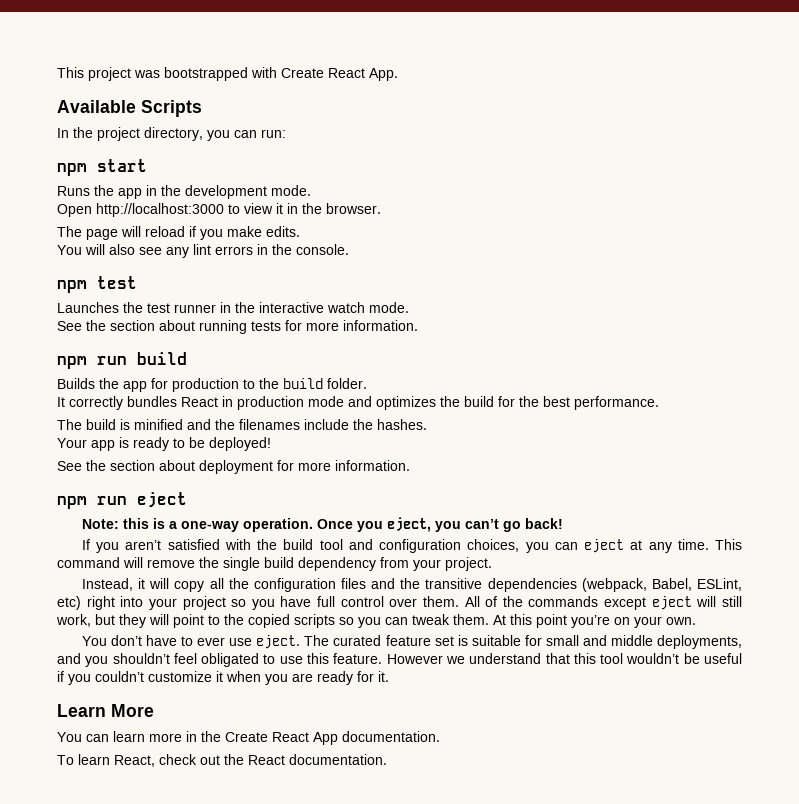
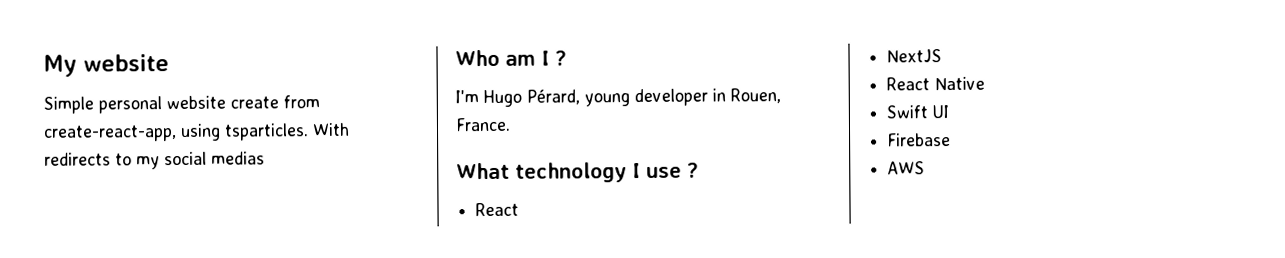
[57,67,398,81] [57,100,202,117] [57,127,286,141] [57,159,147,176] [57,185,311,199] [57,203,381,217] [57,226,300,240] [57,244,349,258] [57,276,137,293] [57,302,409,313] [57,320,418,334] [57,352,187,369] [57,378,367,392] [57,396,659,410] [57,419,427,430] [57,437,271,451] [57,460,410,474] [57,492,187,509] [81,517,563,532] [81,539,743,553] [57,557,492,571] [81,578,743,592] [57,596,743,610] [56,614,696,628] [81,635,742,649] [57,653,742,667] [57,671,389,685] [57,704,154,717] [57,731,440,745] [57,754,387,767] This project was bootstrapped with Create React App. // Available Scripts // In the project directory, you can run: // npm start // Runs the app in the development mode. // Open http://localhost:3000 to view it in the browser. // The page will reload if you make edits. // You will also see any lint errors in the console. // npm test // Launches the test runner in the interactive watch mode. // See the section about running tests for more information. // npm run build // Builds the app for production to the build folder. // It correctly bundles React in production mode and optimizes the build for the best performance. // The build is minified and the filenames include the hashes. // Your app is ready to be deployed! // See the section about deployment for more information. // npm run eject // Note: this is a one-way operation. Once you eject, you can’t go back! // If you aren’t satisfied with the build tool and configuration choices, you can eject at any time. This command will remove the single build dependency from your project. // Instead, it will copy all the configuration files and the transitive dependencies (webpack, Babel, ESLint, etc) right into your project so you have full control over them. All of the commands except eject will still work, but they will point to the copied scripts so you can tweak them. At this point you’re on your own. // You don’t have to ever use eject. The curated feature set is suitable for small and middle deployments, and you shouldn’t feel obligated to use this feature. However we understand that this tool wouldn’t be useful if you couldn’t customize it when you are ready for it. // Learn More // You can learn more in the Create React App documentation. // To learn React, check out the React documentation. -> [43,54,169,77] [43,95,320,114] [43,122,350,142] [44,151,265,170] [455,49,567,67] [455,88,781,108] [455,117,511,132] [456,162,699,183] [475,202,520,217] [886,49,943,63] [886,76,986,91] [886,105,950,119] [887,133,952,147] [887,161,926,175] My website // Simple personal website create from create-react-app, using tsparticles. With redirects to my social medias // Who am I ? // I'm Hugo Pérard, young developer in Rouen, France. // What technology I use ? // React // NextJS // React Native // Swift UI // Firebase // AWS

